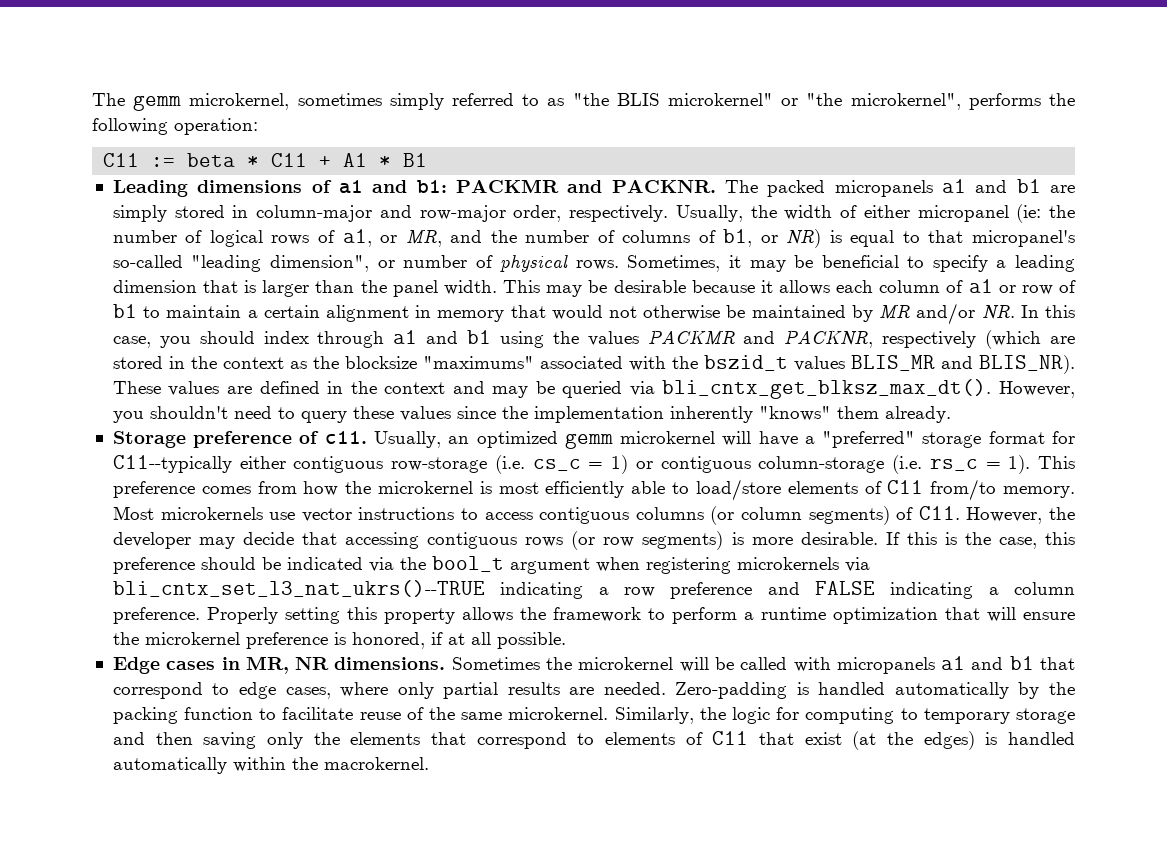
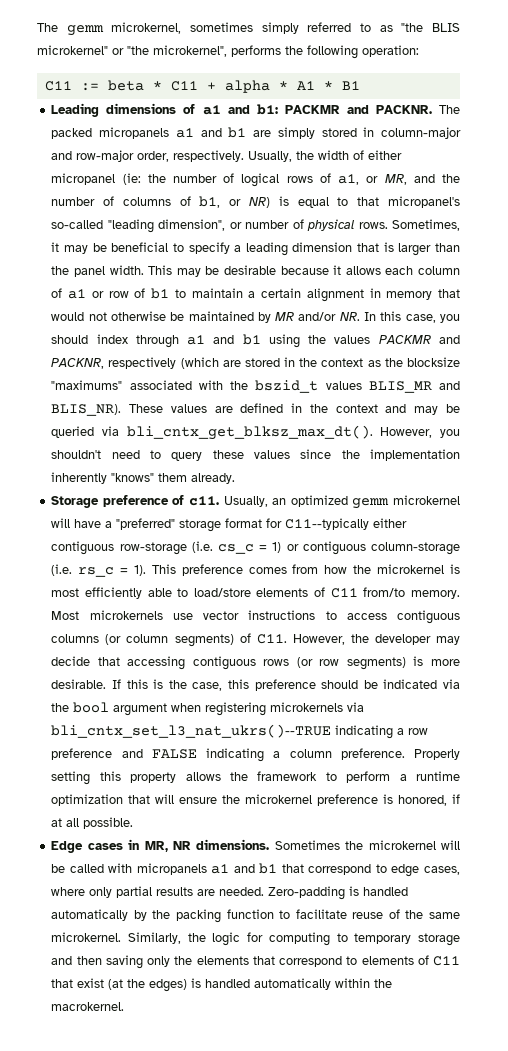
(332, 161) none -> [224,80,288,93] alpha *
[431,556,504,572] bool_t -> [73,702,110,713] bool

